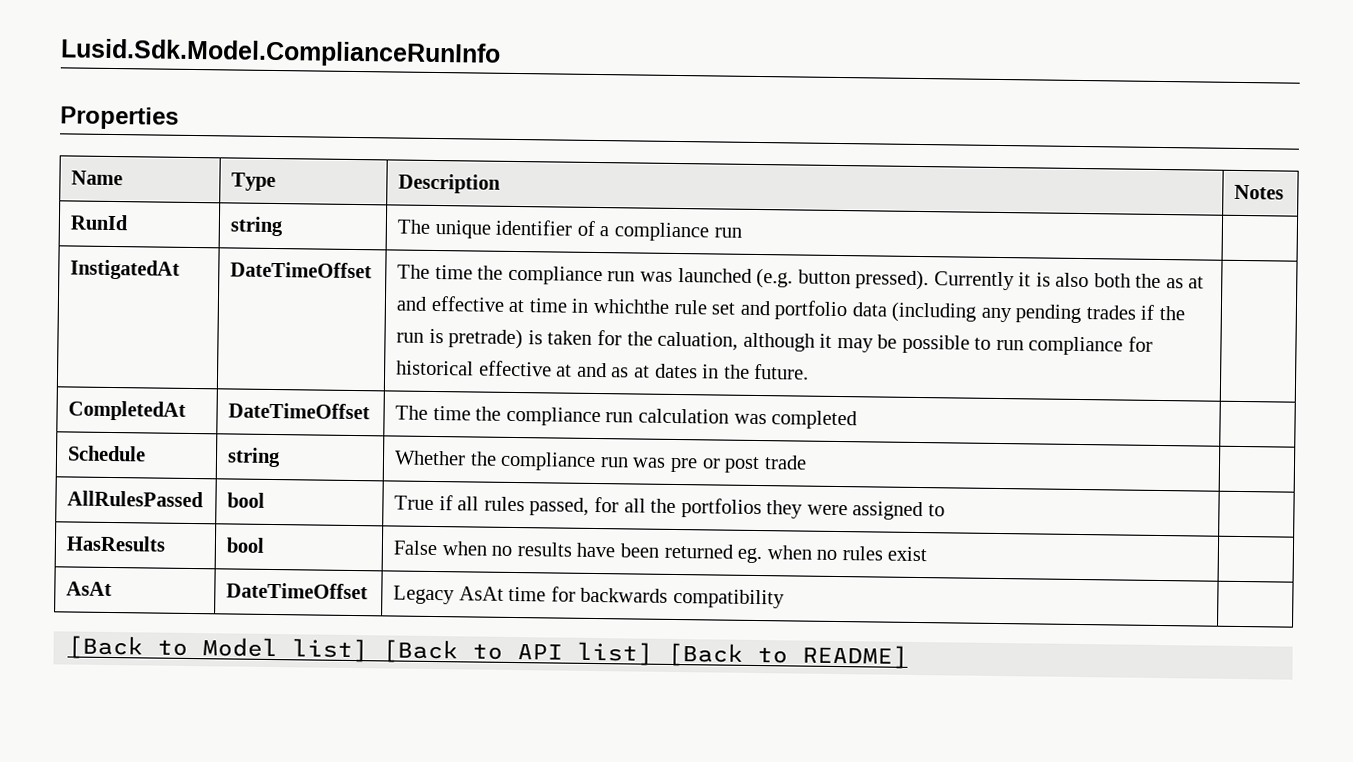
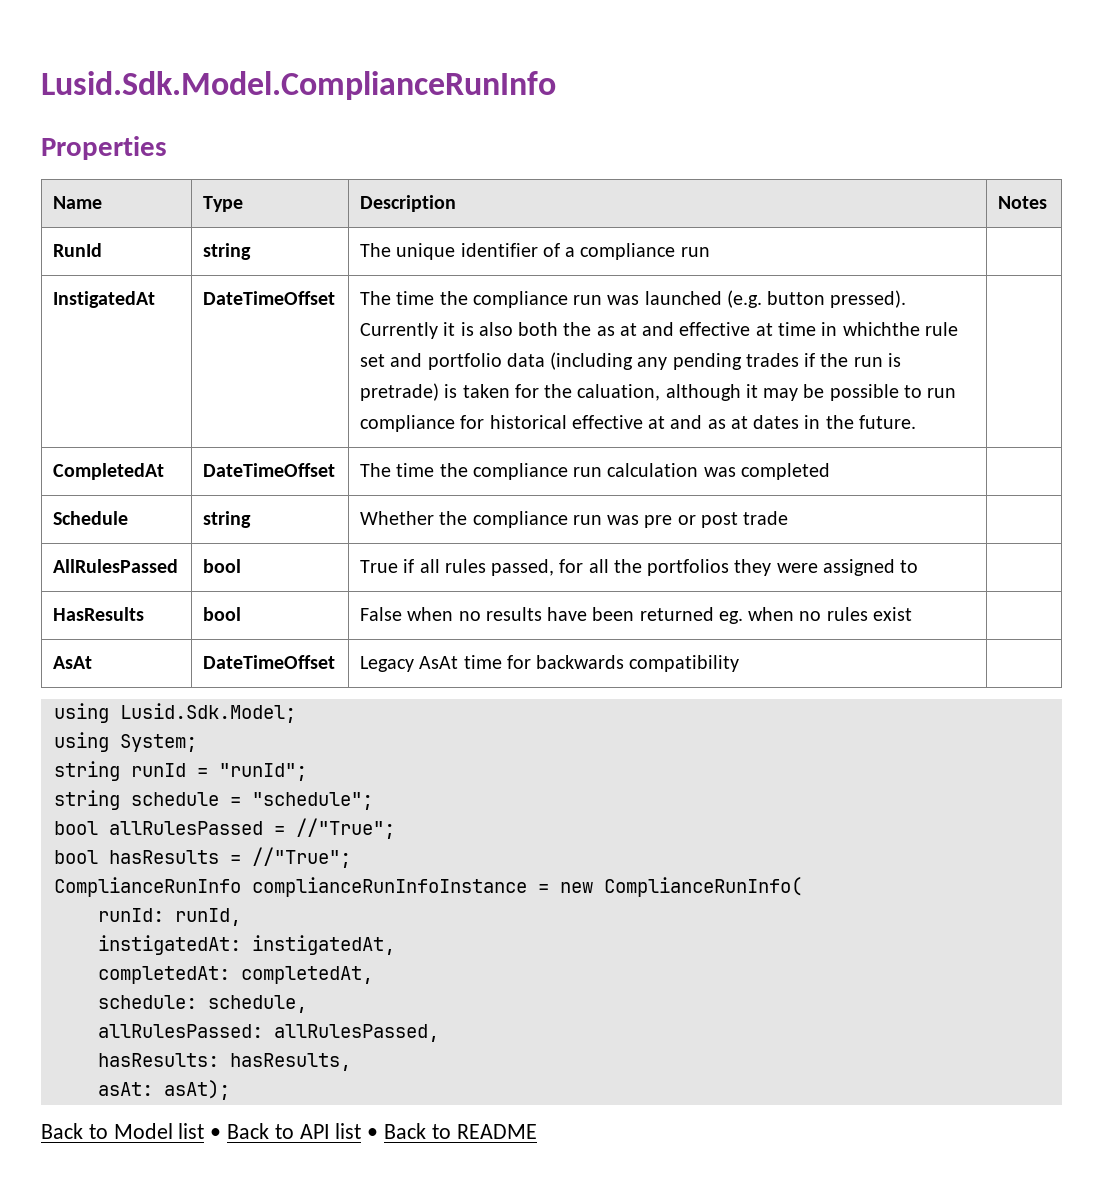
[66,635,908,669] [Back to Model list] [Back to API list] [Back to README] -> [53,703,296,723] [53,732,197,752] [53,761,307,781] [53,790,373,810] [53,818,395,839] [53,847,351,868] [53,877,802,897] [97,908,241,926] [97,935,395,955] [97,966,373,984] [97,995,307,1013] [97,1024,439,1042] [97,1053,351,1071] [97,1080,230,1100] [41,1123,537,1139] using Lusid.Sdk.Model; // using System; // string runId = "runId"; // string schedule = "schedule"; // bool allRulesPassed = //"True"; // bool hasResults = //"True"; // ComplianceRunInfo complianceRunInfoInstance = new ComplianceRunInfo( // runId: runId, // instigatedAt: instigatedAt, // completedAt: completedAt, // schedule: schedule, // allRulesPassed: allRulesPassed, // hasResults: hasResults, // asAt: asAt); // Back to Model list • Back to API list • Back to README

